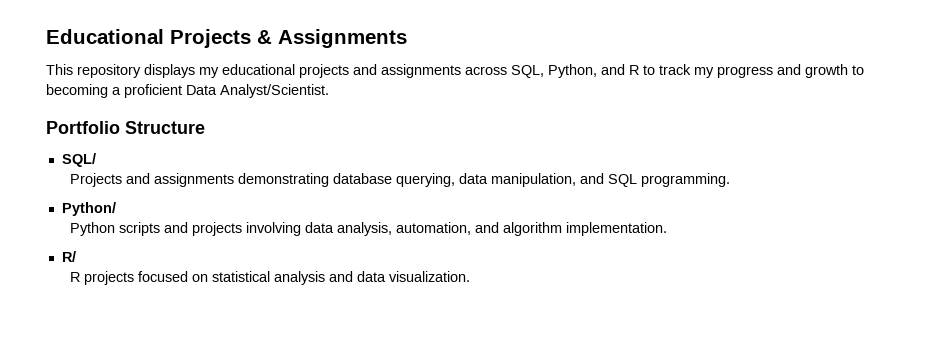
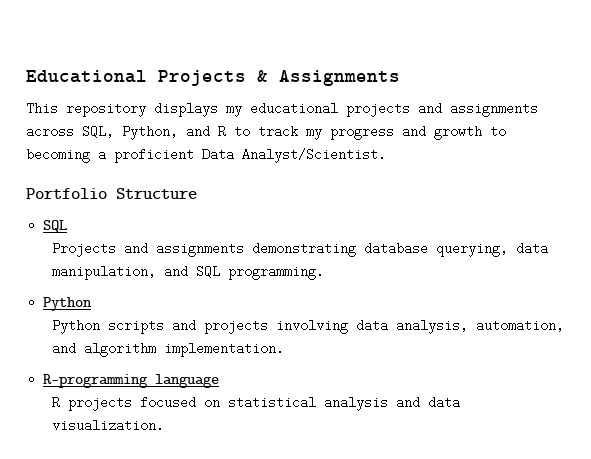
[61,153,96,167] SQL/ -> [43,220,68,232] SQL
[61,202,116,216] Python/ -> [43,297,93,311] Python
[61,251,76,262] R/ -> [43,374,220,388] R-programming language

